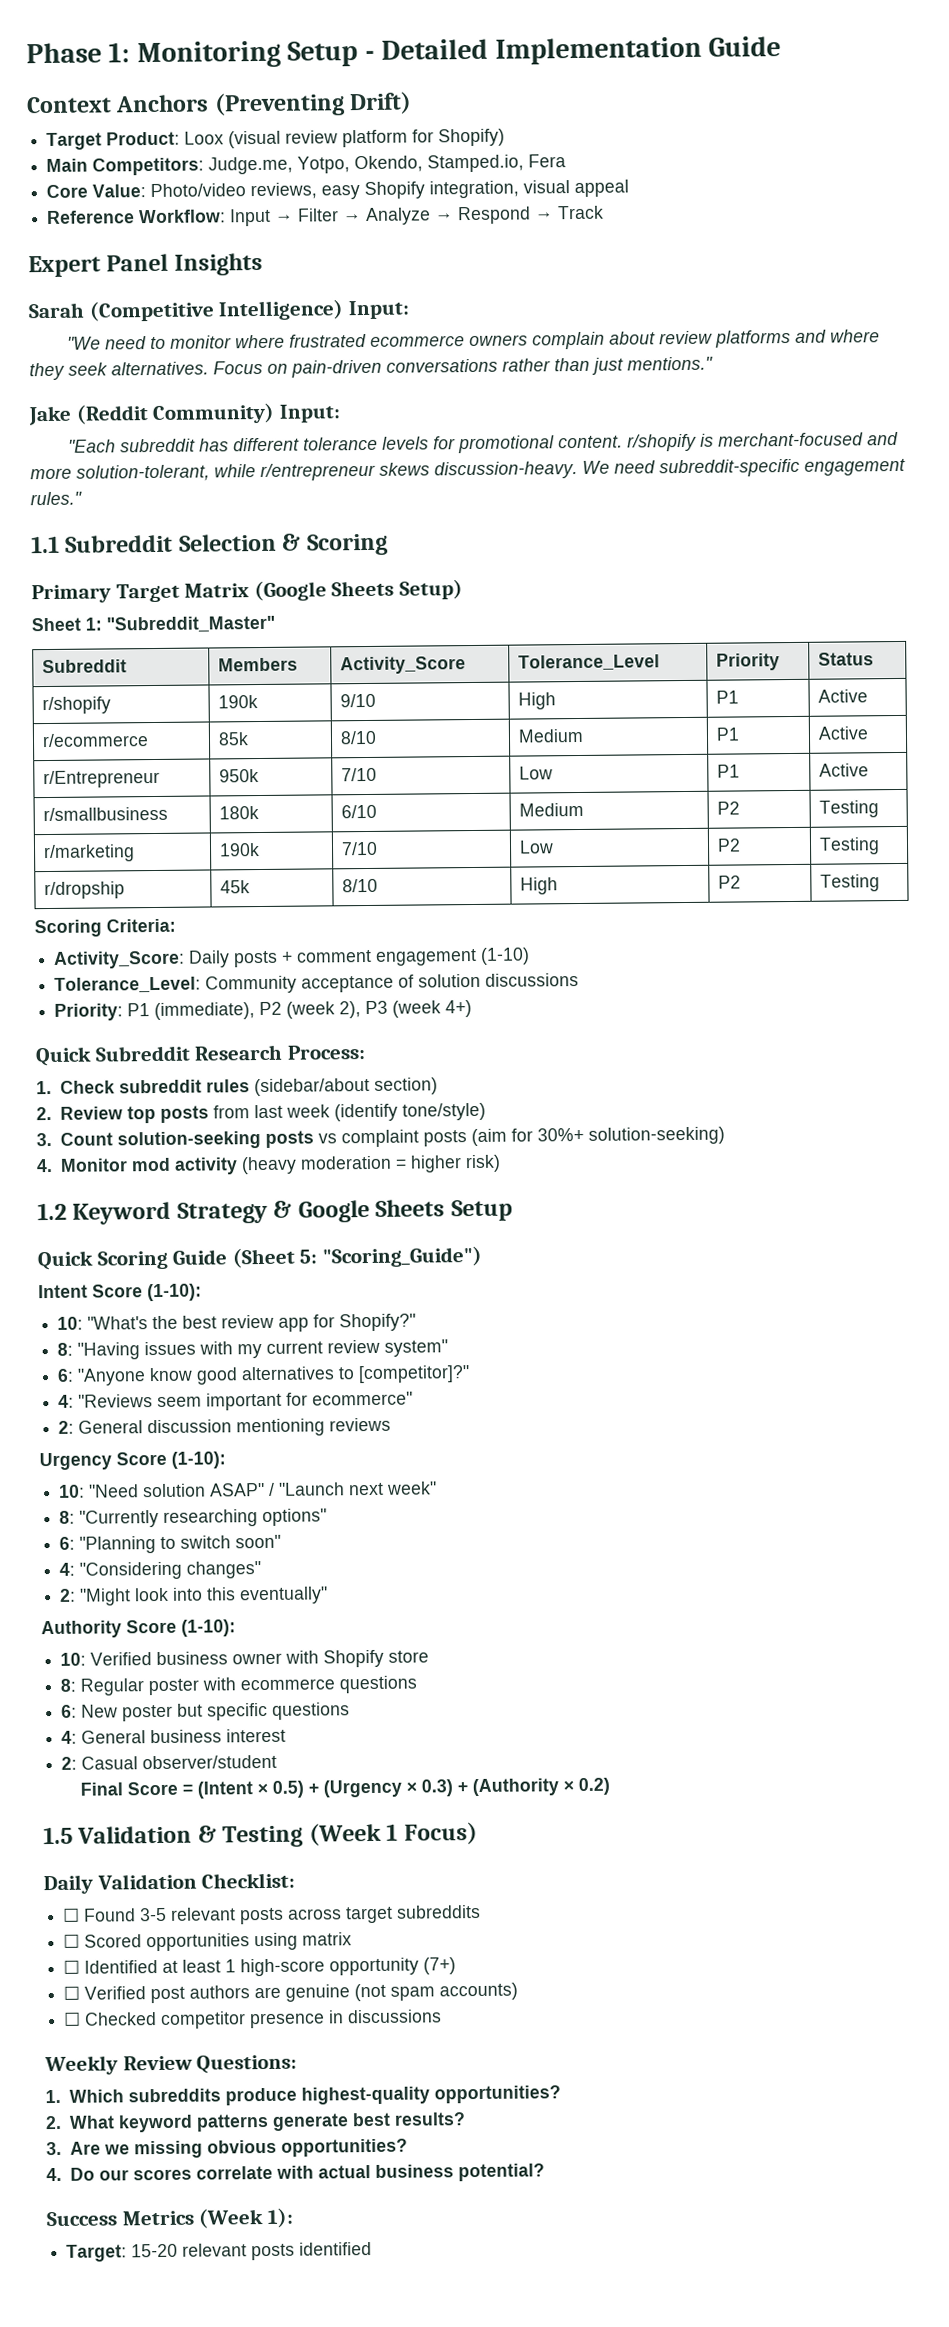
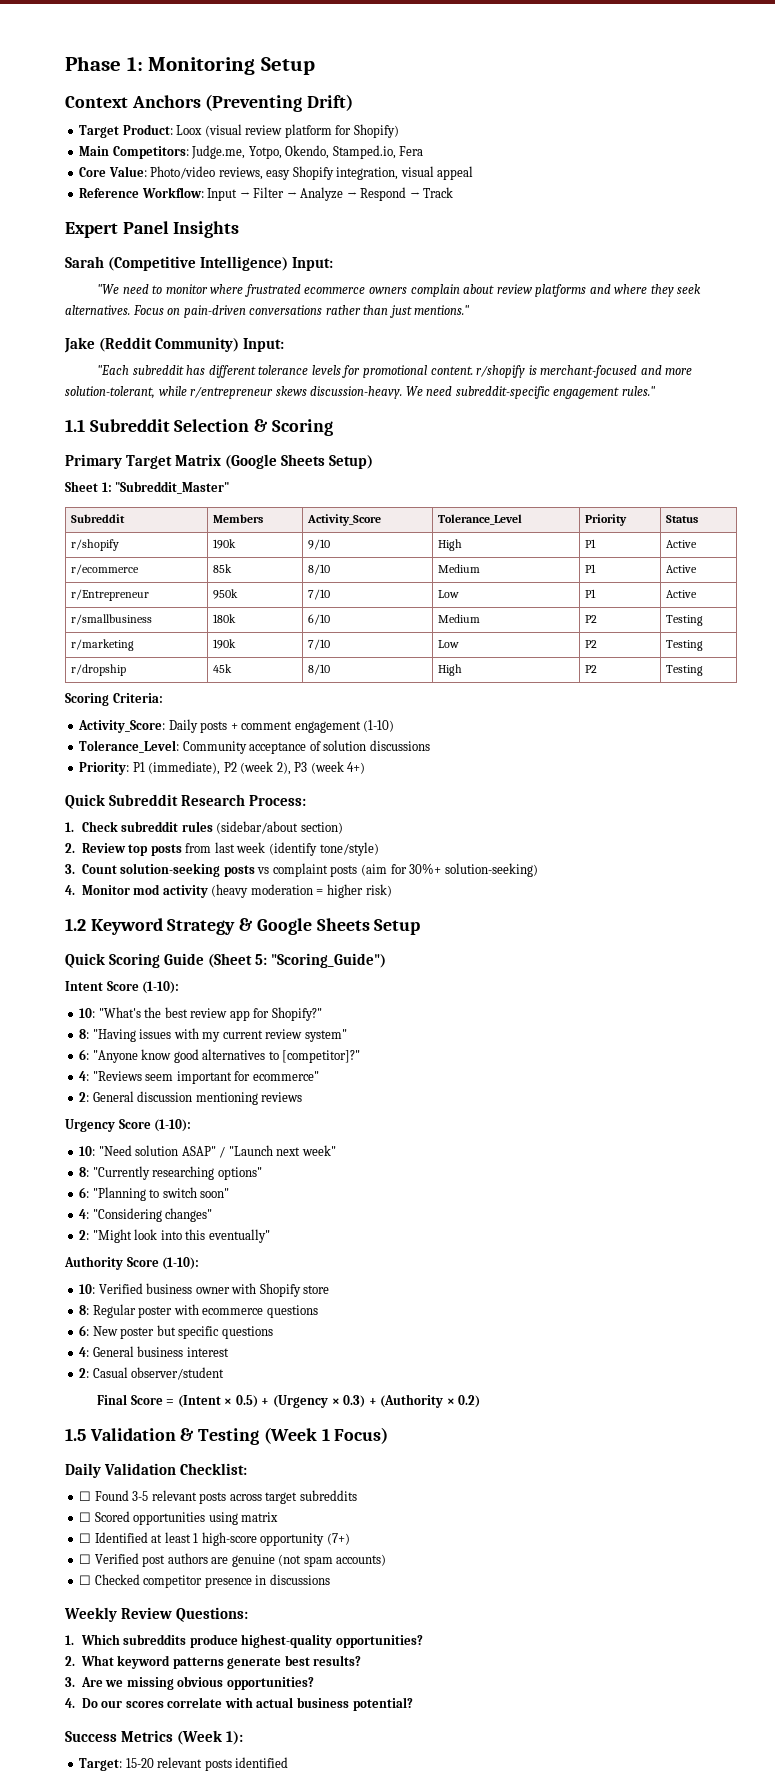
[364,36,781,65] - Detailed Implementation Guide -> (315, 66) none

